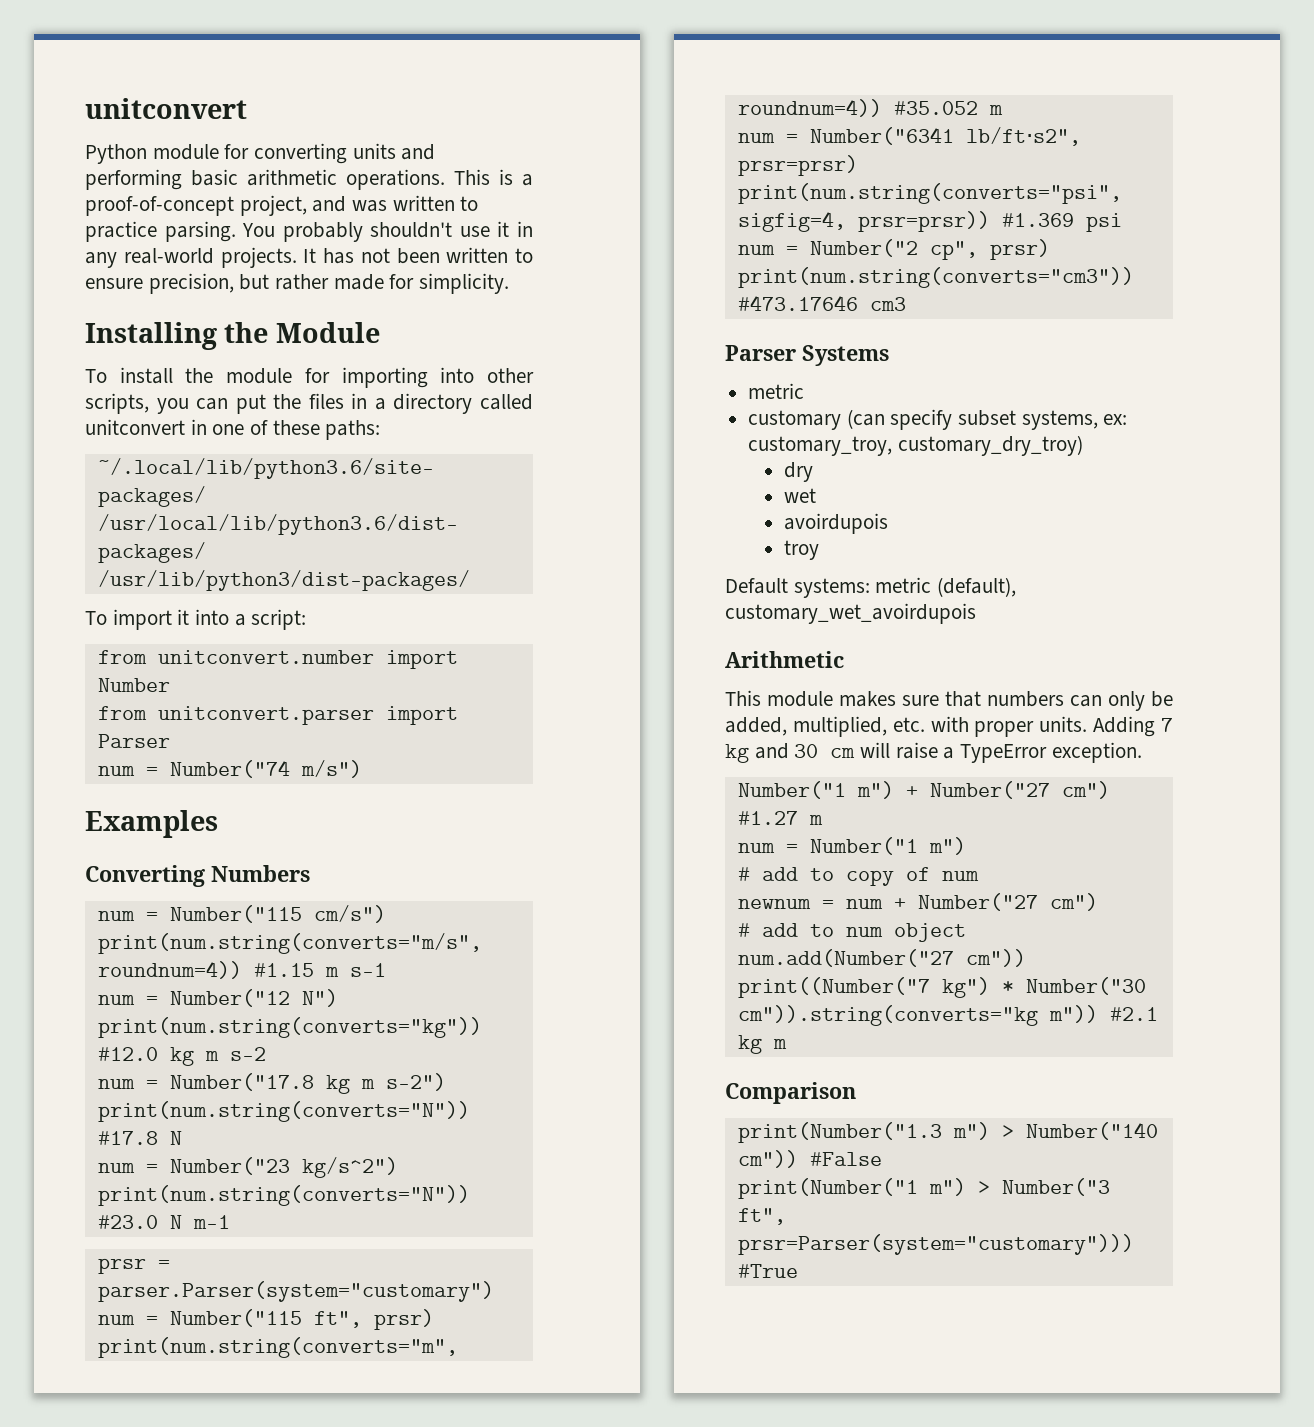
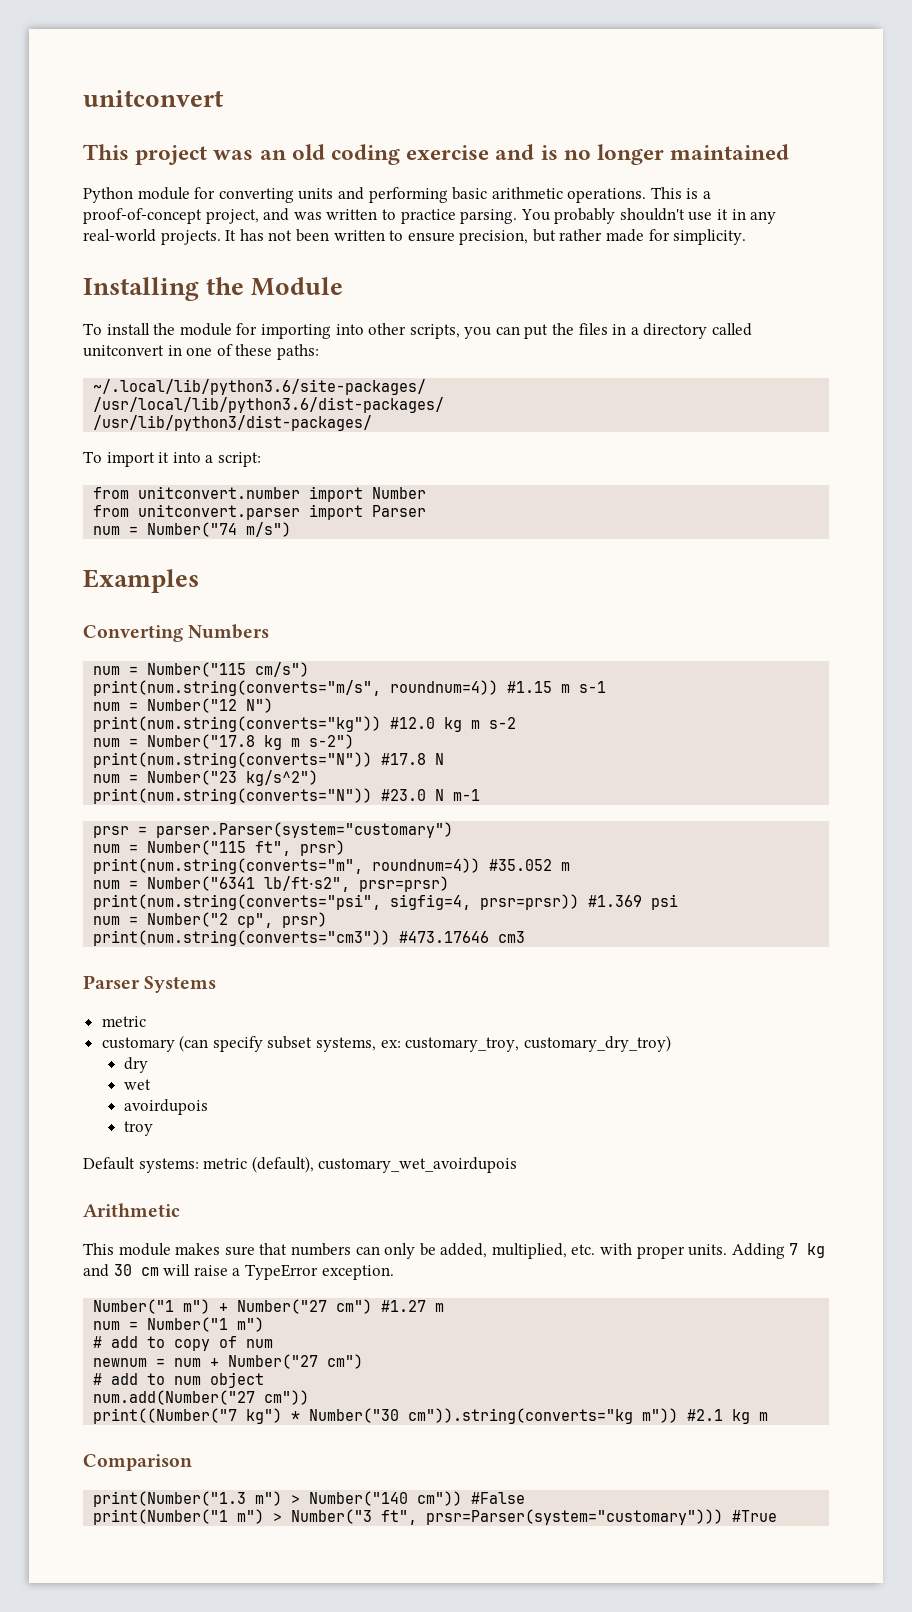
[85,98,247,119] unitconvert -> [83,90,224,107] [83,144,790,165] unitconvert // This project was an old coding exercise and is no longer maintained

